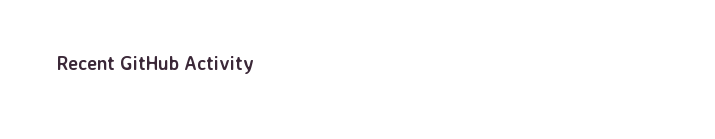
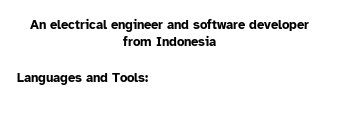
[57,56,255,74] Recent GitHub Activity -> [29,18,309,32] [122,35,216,46] [17,73,148,85] An electrical engineer and software developer from Indonesia // Languages and Tools:

